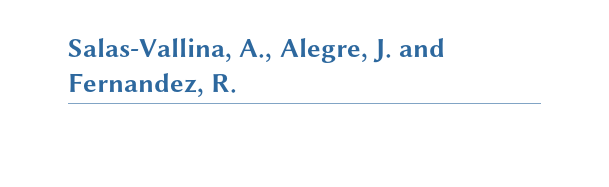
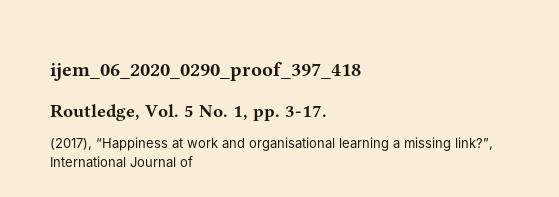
[68,38,446,63] [68,73,238,97] Salas-Vallina, A., Alegre, J. and Fernandez, R. -> [50,62,361,81] [50,104,327,121] [50,137,493,151] [50,156,193,168] ijem_06_2020_0290_proof_397_418 // Routledge, Vol. 5 No. 1, pp. 3-17. // (2017), “Happiness at work and organisational learning a missing link?”, International Journal of

